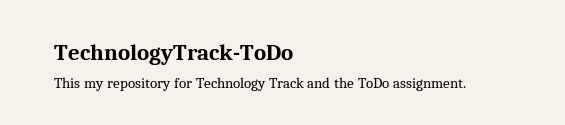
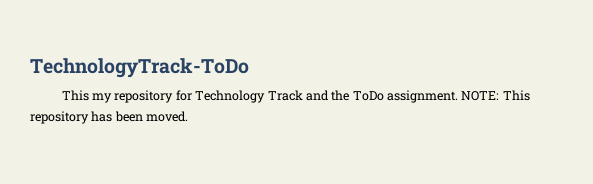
(467, 84) none -> [461,90,530,101] [30,111,189,124] NOTE: This repository has been moved.

